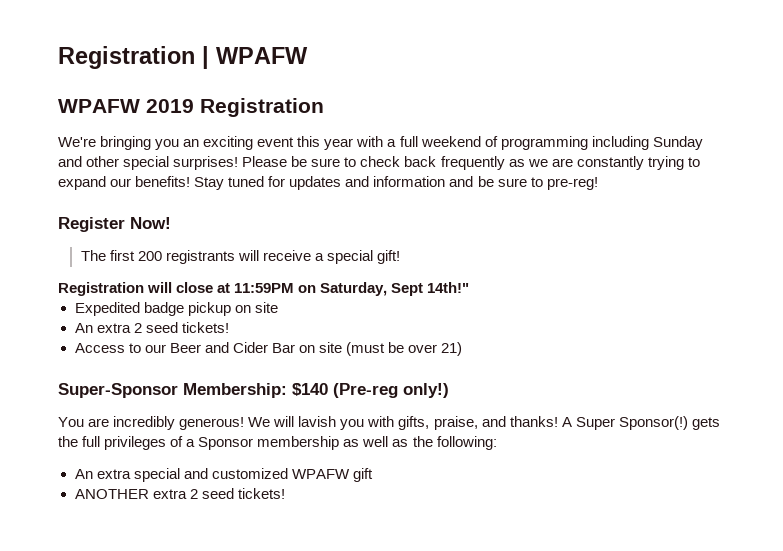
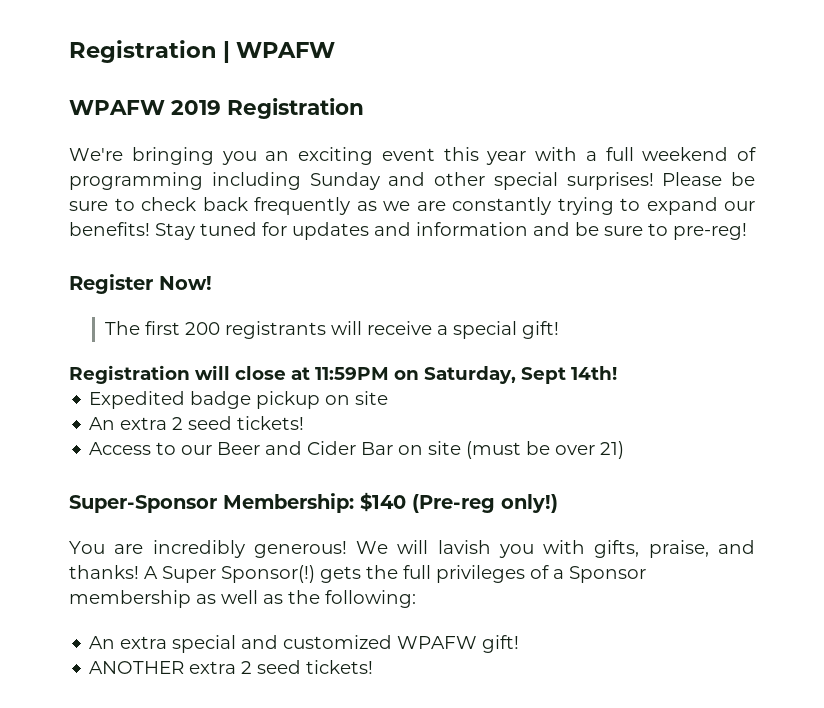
[427,282,470,293] 14th!" -> [571,366,617,380] 14th!
[352,468,373,482] gift -> [482,635,520,653] gift!

